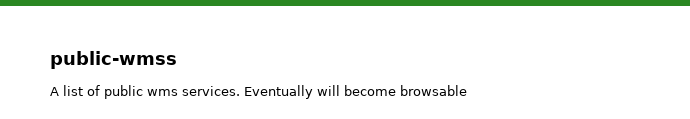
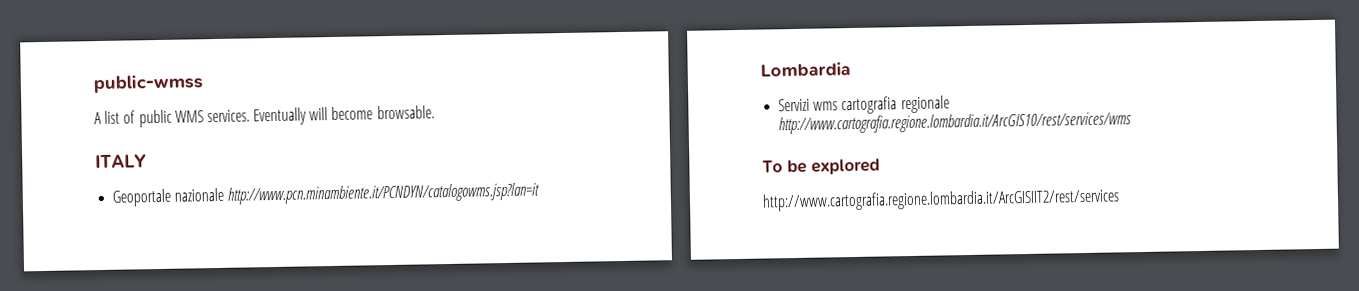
[147,89,178,96] wms -> [174,110,204,123] WMS
[400,85,467,96] browsable -> [376,105,435,120] [95,154,147,169] [112,182,541,207] [760,62,851,77] [778,95,950,115] [778,111,1133,135] [762,158,880,175] [762,188,1120,212] browsable. // ITALY // Geoportale nazionale http://www.pcn.minambiente.it/PCNDYN/catalogowms.jsp?lan=it // Lombardia // Servizi wms cartografia regionale http://www.cartografia.regione.lombardia.it/ArcGIS10/rest/services/wms // To be explored // http://www.cartografia.regione.lombardia.it/ArcGISIIT2/rest/services

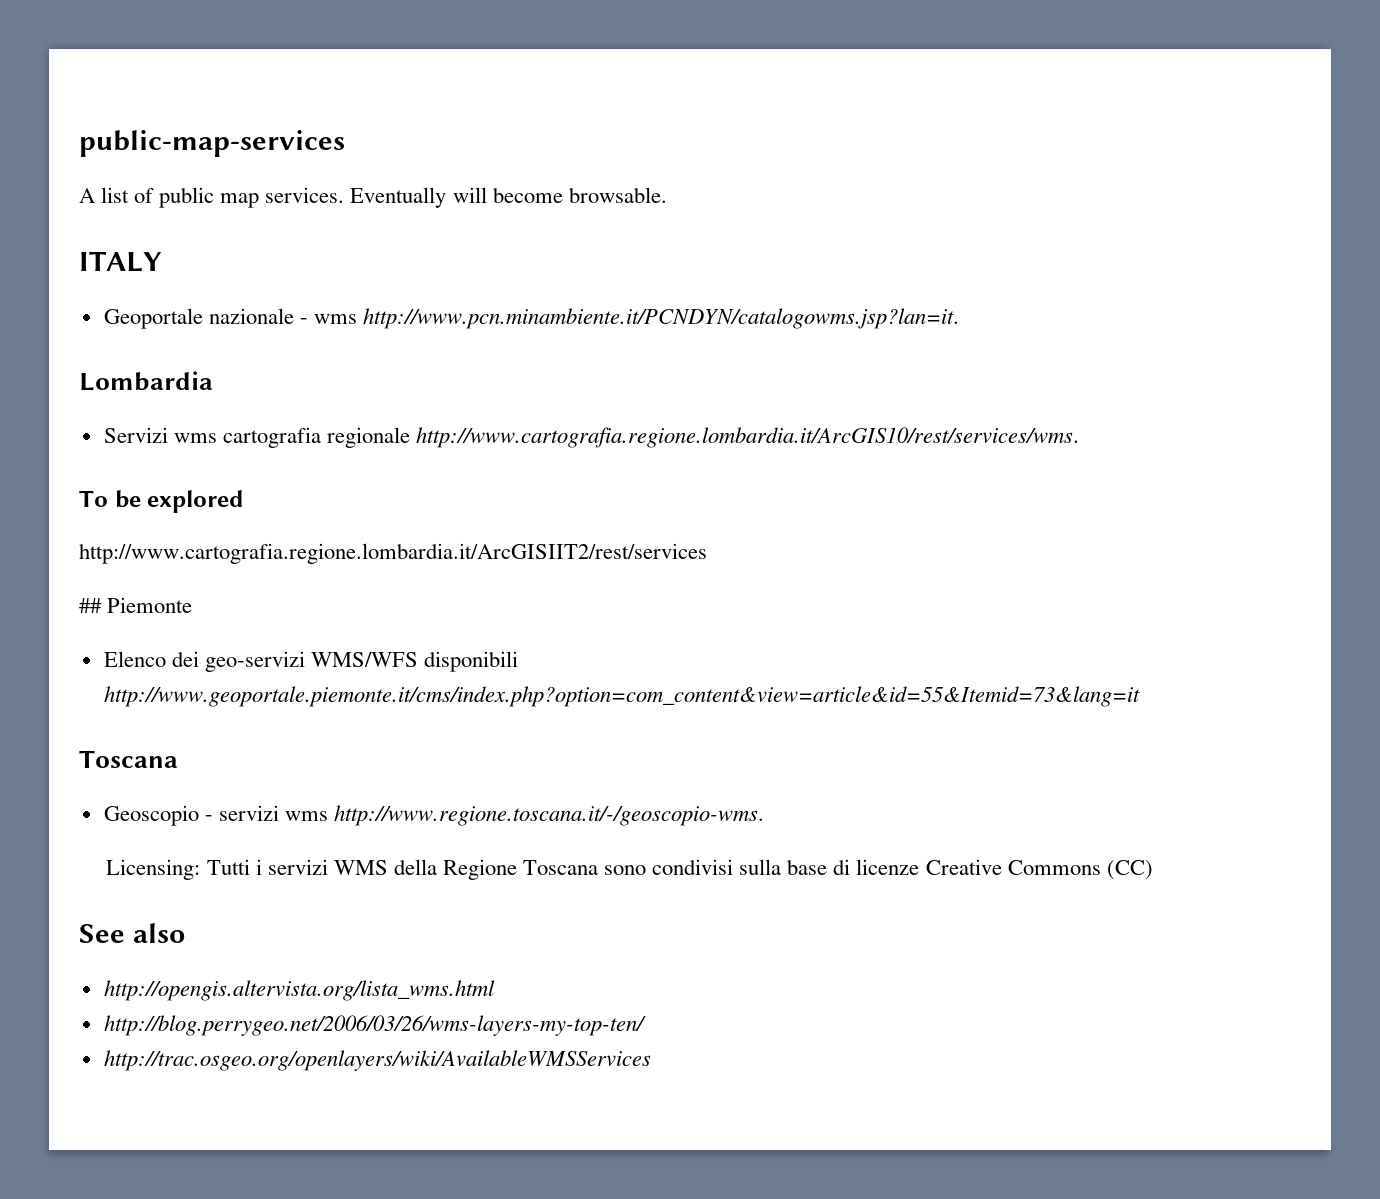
[93,74,203,94] public-wmss -> [79,130,345,157] public-map-services
[174,110,204,123] WMS -> [220,193,260,208] map
[227,182,541,205] http://www.pcn.minambiente.it/PCNDYN/catalogowms.jsp?lan=it -> [299,308,960,329] - wms http://www.pcn.minambiente.it/PCNDYN/catalogowms.jsp?lan=it.
[778,111,1133,135] http://www.cartografia.regione.lombardia.it/ArcGIS10/rest/services/wms -> [416,427,1080,448] http://www.cartografia.regione.lombardia.it/ArcGIS10/rest/services/wms.
(1120, 200) none -> [79,597,193,613] [103,651,519,672] [103,686,1140,707] [79,750,178,768] [103,805,765,826] [106,859,1153,880] [79,923,185,943] [103,980,495,1001] [103,1015,646,1036] [103,1050,651,1071] // ## Piemonte // Elenco dei geo-servizi WMS/WFS disponibili http://www.geoportale.piemonte.it/cms/index.php?option=com_content&view=article&id=55&Itemid=73&lang=it // Toscana // Geoscopio - servizi wms http://www.regione.toscana.it/-/geoscopio-wms. // Licensing: Tutti i servizi WMS della Regione Toscana sono condivisi sulla base di licenze Creative Commons (CC) // See also // http://opengis.altervista.org/lista_wms.html // http://blog.perrygeo.net/2006/03/26/wms-layers-my-top-ten/ // http://trac.osgeo.org/openlayers/wiki/AvailableWMSServices

